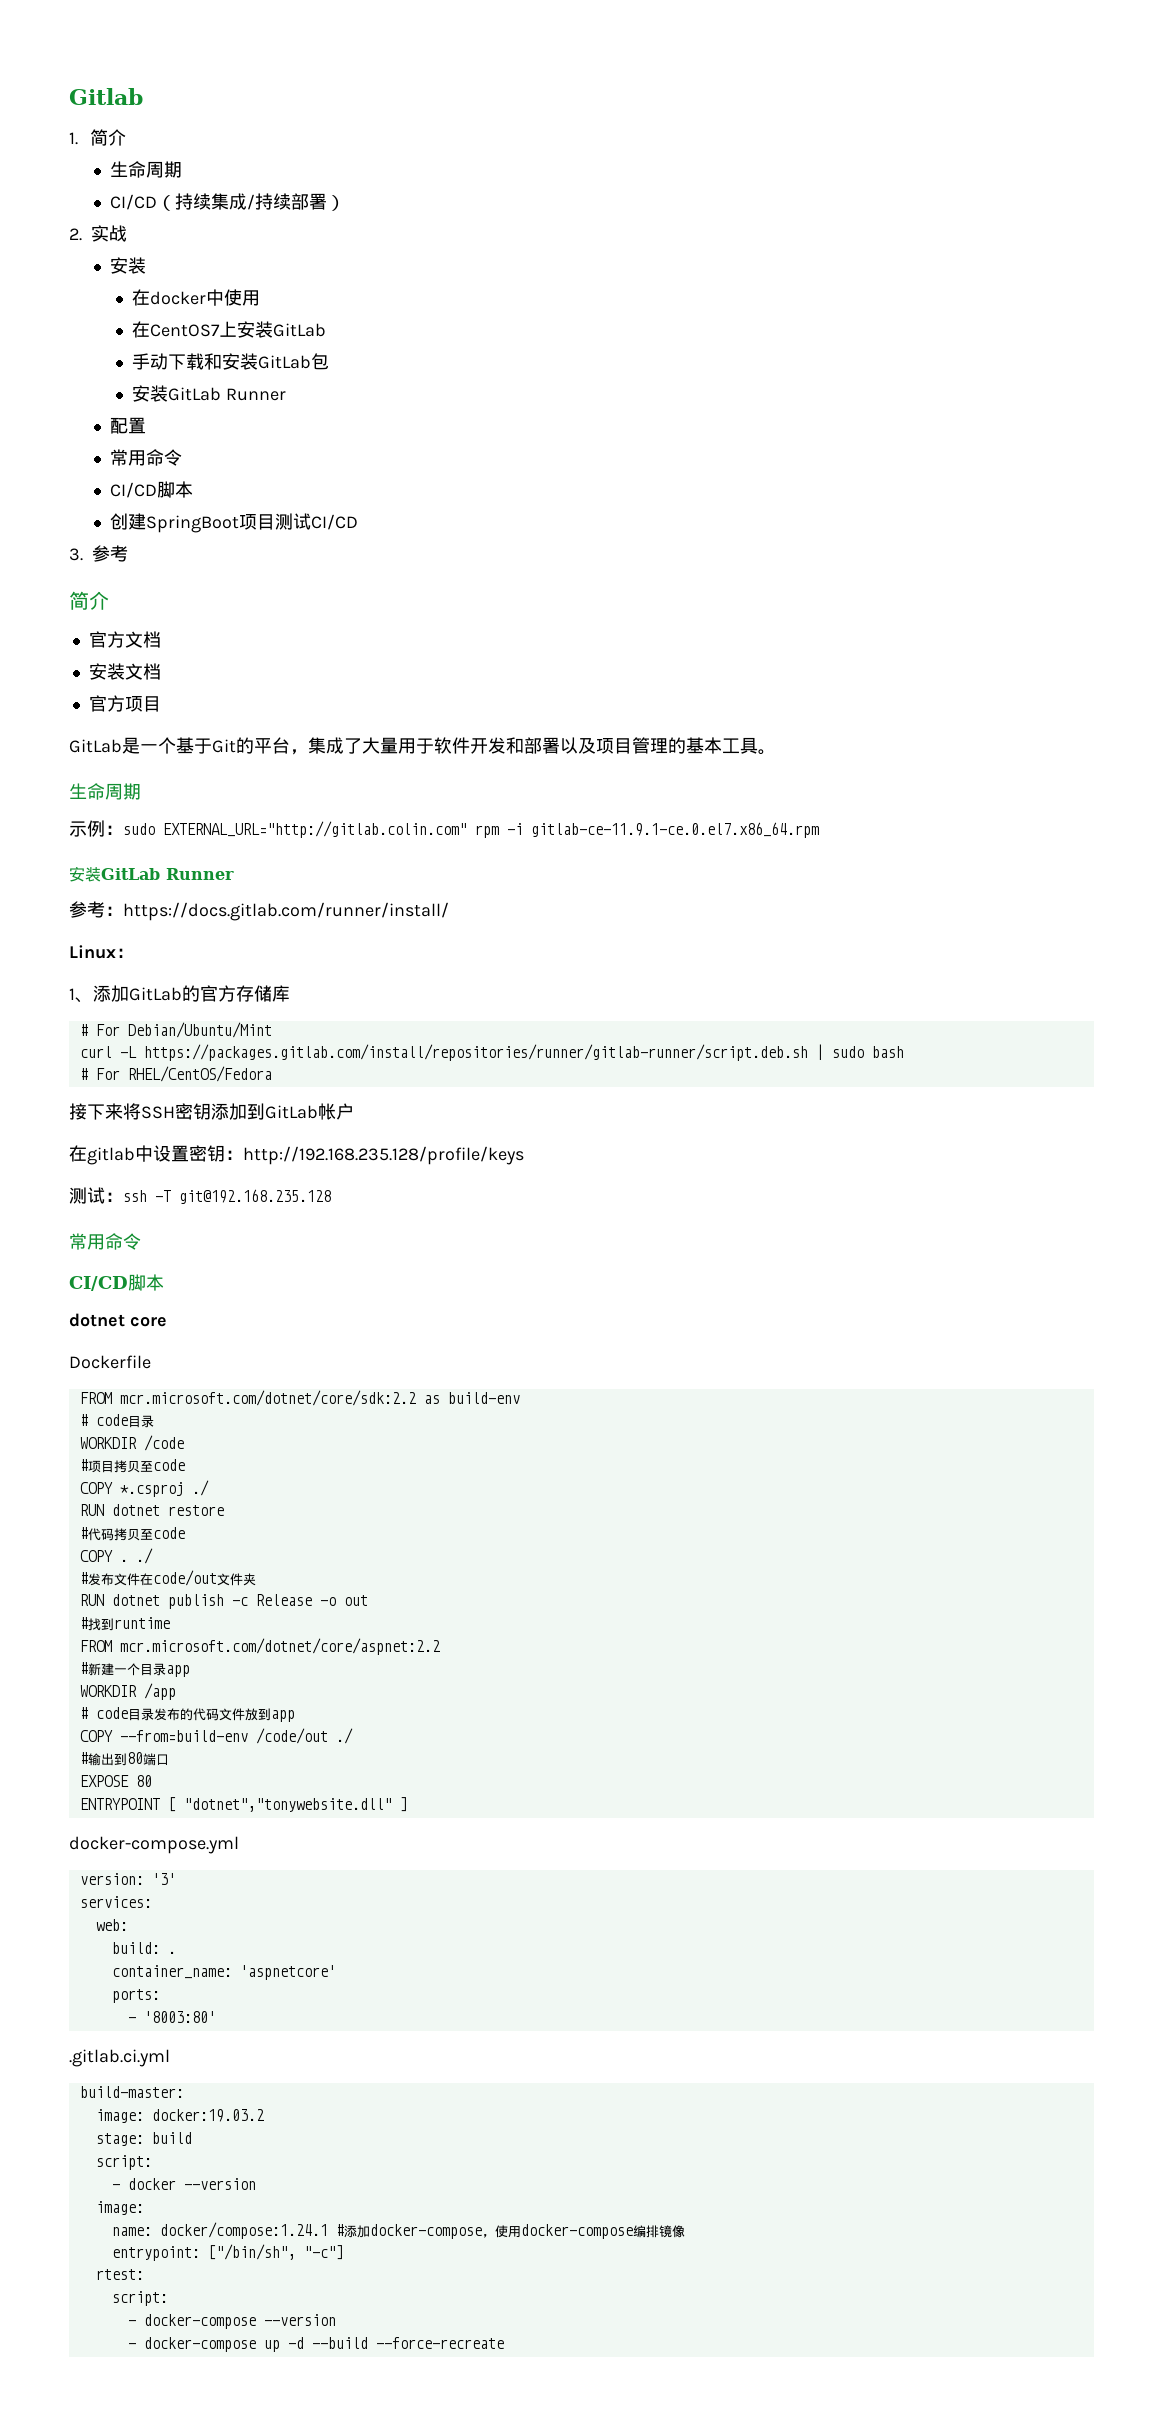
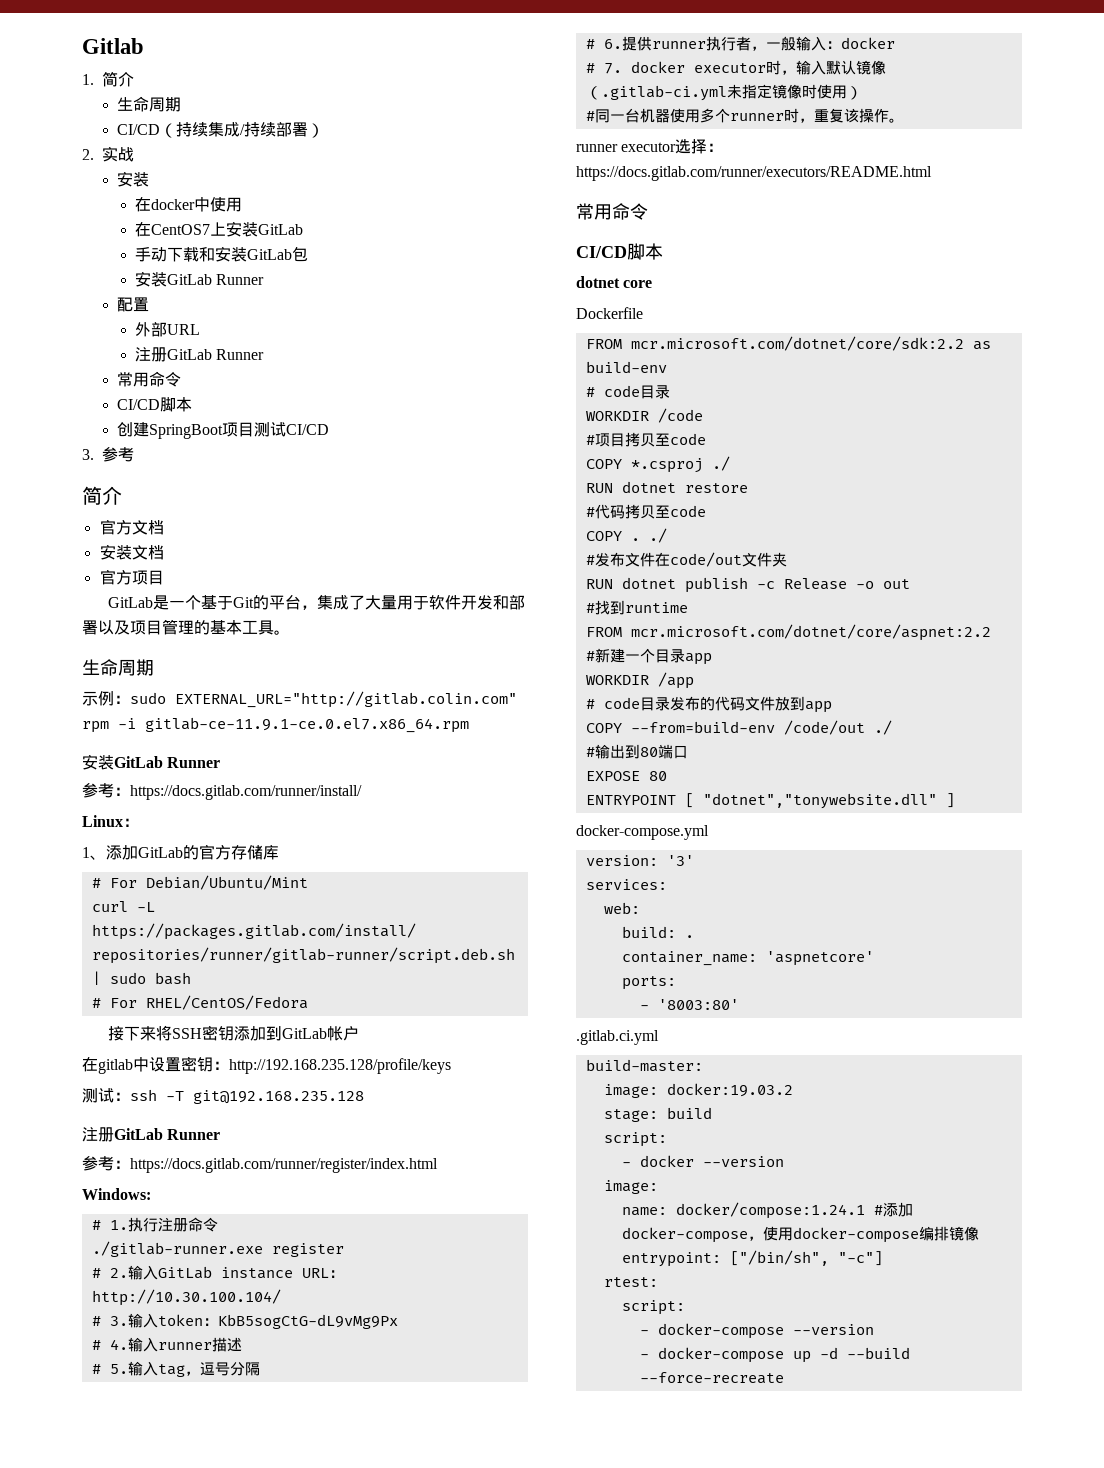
(147, 425) none -> [135,322,201,337] [135,347,265,362] // 外部URL // 注册GitLab Runner
(331, 1196) none -> [82,1127,221,1142] [82,1156,438,1173] [82,1188,151,1200] [91,1217,218,1232] [91,1241,344,1257] [91,1265,344,1280] [91,1289,281,1306] [91,1313,398,1329] [91,1337,242,1352] [91,1361,260,1377] [585,36,895,51] [585,60,886,75] [585,84,862,101] [585,108,904,123] [576,139,724,154] [576,166,932,181] // 注册GitLab Runner // 参考：https://docs.gitlab.com/runner/register/index.html // Windows: // # 1.执行注册命令 // ./gitlab-runner.exe register // # 2.输入GitLab instance URL：http://10.30.100.104/ // # 3.输入token：KbB5sogCtG-dL9vMg9Px // # 4.输入runner描述 // # 5.输入tag，逗号分隔 // # 6.提供runner执行者，一般输入：docker // # 7. docker executor时，输入默认镜像（.gitlab-ci.yml未指定镜像时使用） // #同一台机器使用多个runner时，重复该操作。 // runner executor选择：https://docs.gitlab.com/runner/executors/README.html

